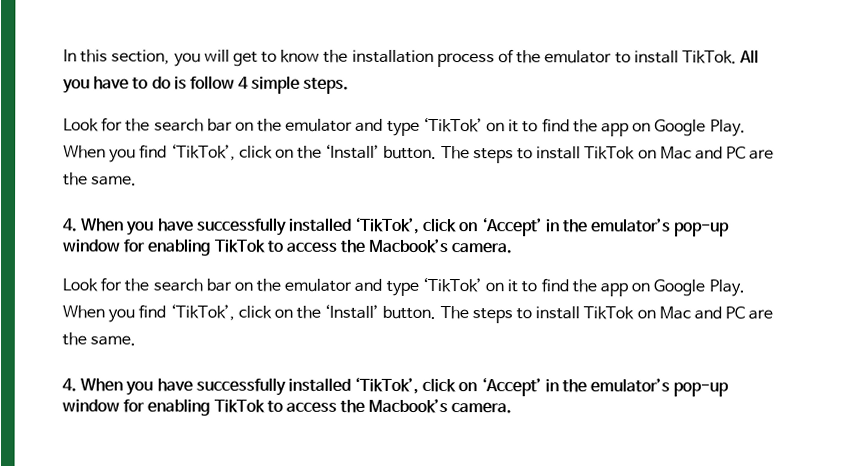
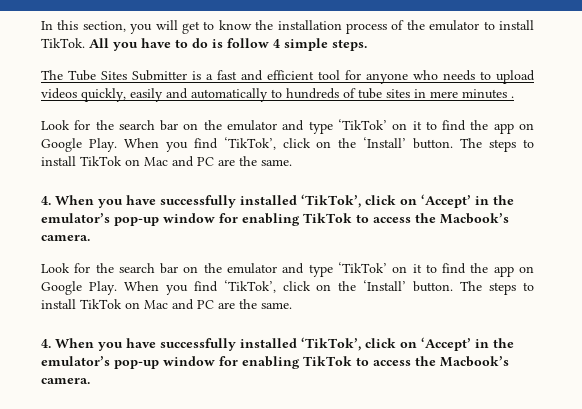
(350, 85) none -> [41,70,535,84] [41,88,514,102] // The Tube Sites Submitter is a fast and efficient tool for anyone who needs to upload videos quickly, easily and automatically to hundreds of tube sites in mere minutes .

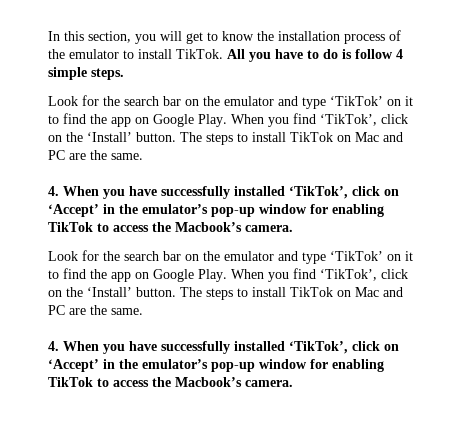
[41,70,535,84] [41,88,514,102] // The Tube Sites Submitter is a fast and efficient tool for anyone who needs to upload videos quickly, easily and automatically to hundreds of tube sites in mere minutes . -> (124, 74) none

